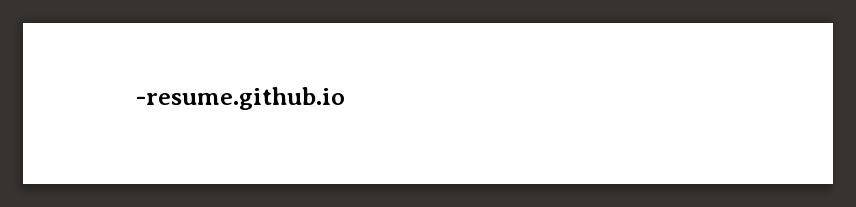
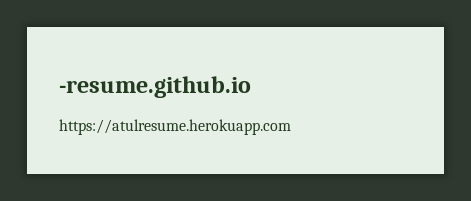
(345, 98) none -> [59,119,291,135] // https://atulresume.herokuapp.com

